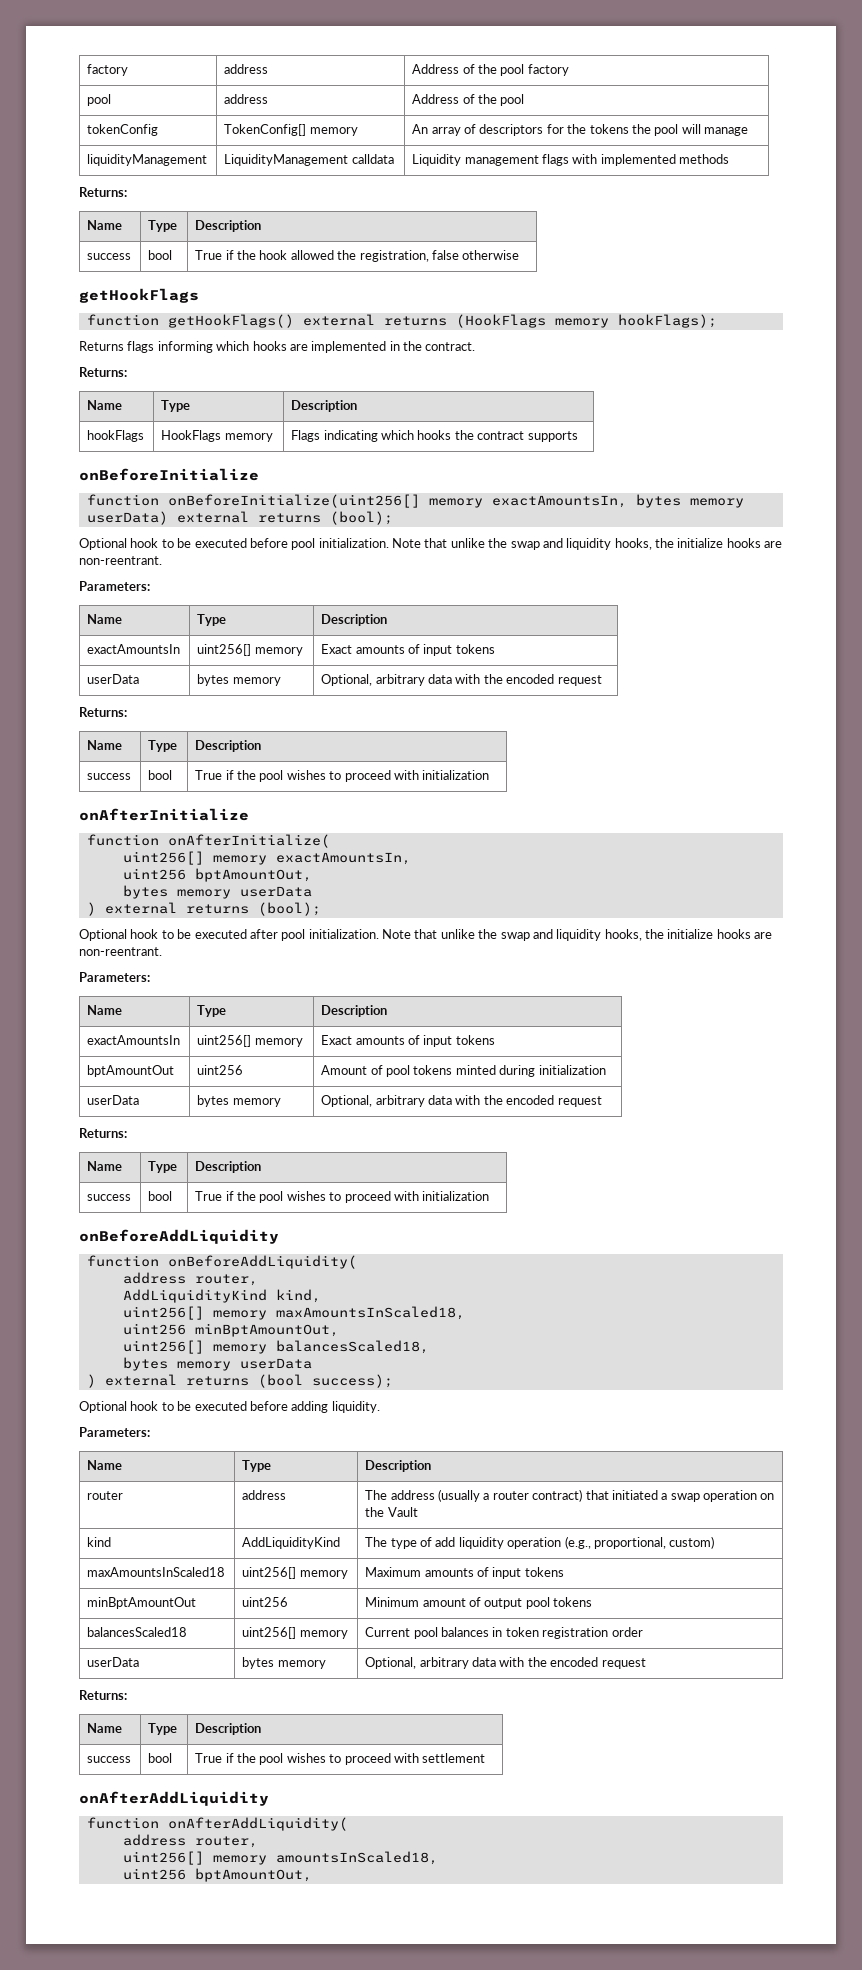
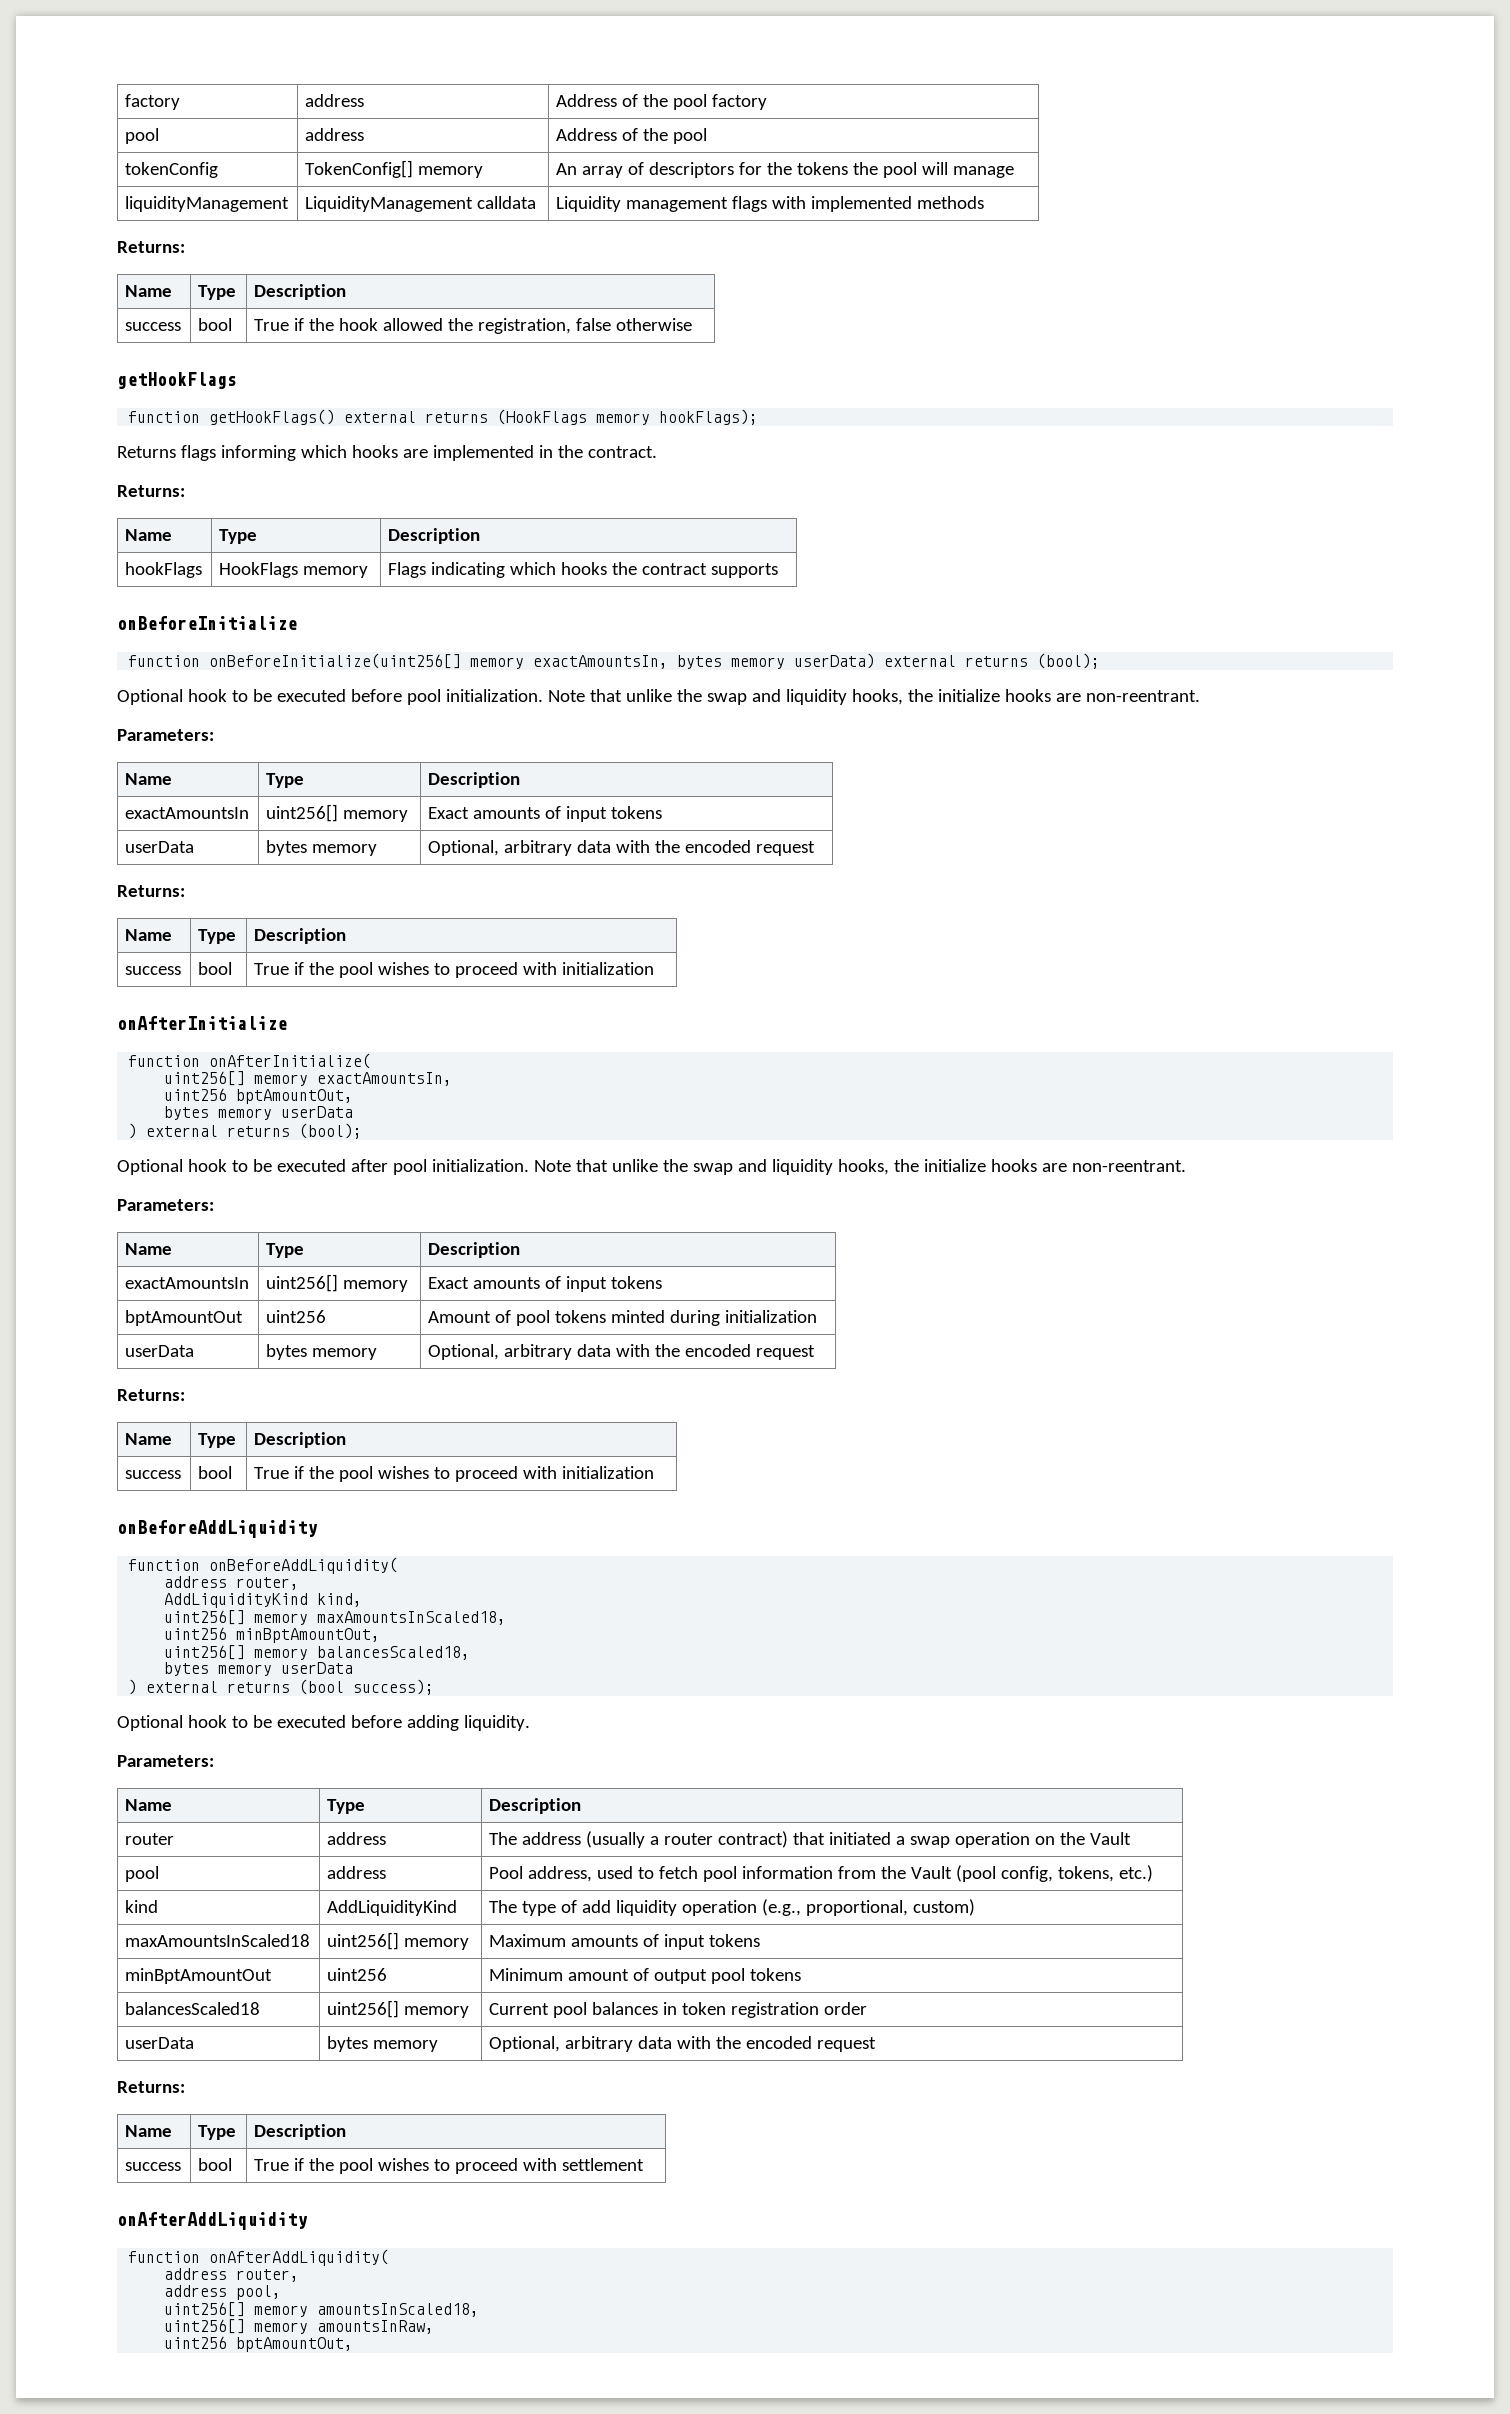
(418, 1512) none -> [125,1866,160,1882] [327,1866,387,1879] [489,1865,1154,1882] // pool | address | Pool address, used to fetch pool information from the Vault (pool config, tokens, etc.)
(258, 1842) none -> [164,2285,282,2300] // address pool,
(438, 1858) none -> [164,2319,435,2334] // uint256[] memory amountsInRaw,

